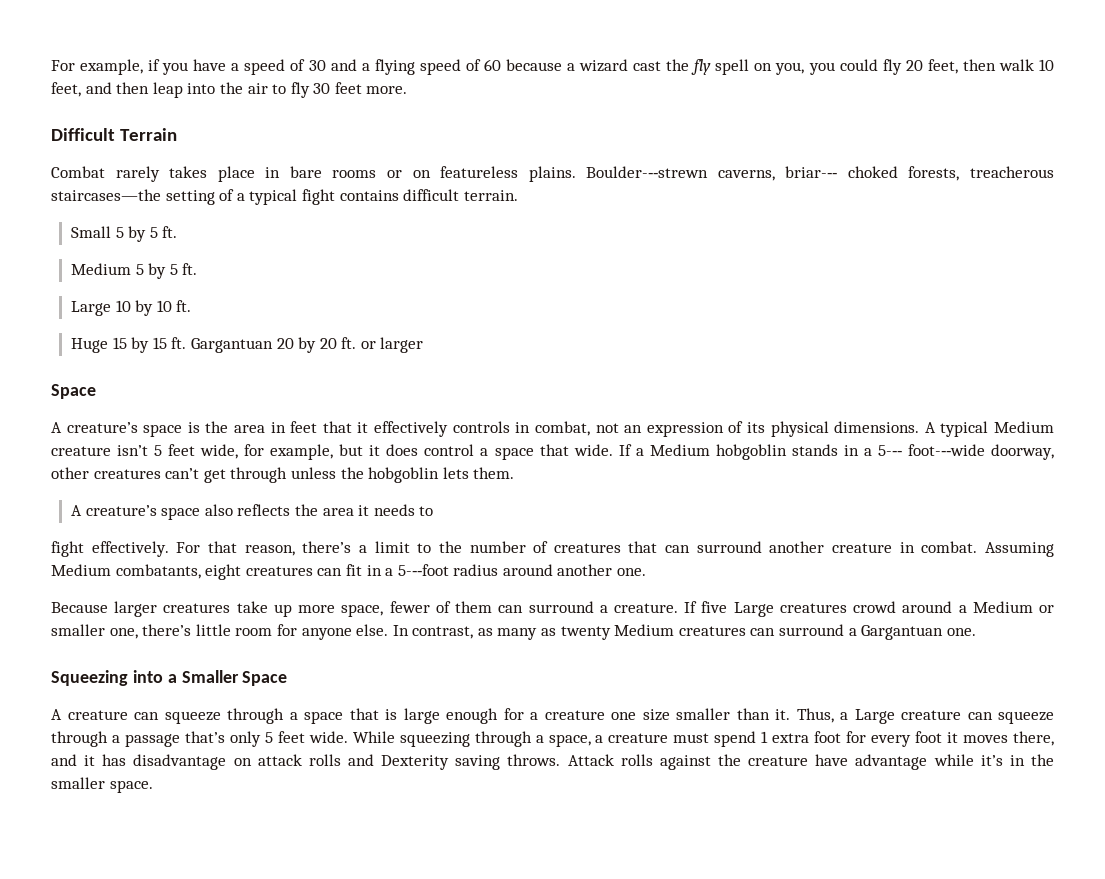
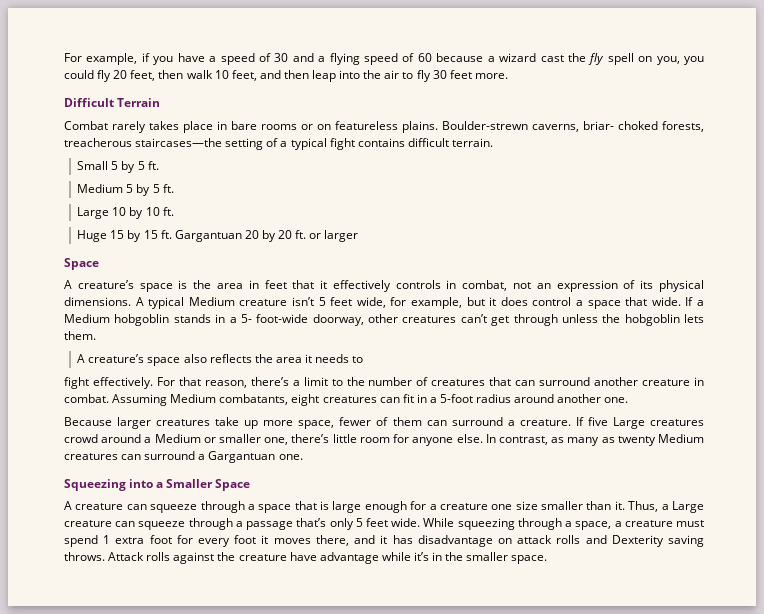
[586,166,838,181] Boulder-‐‑strewn caverns, briar-‐‑ -> [442,121,614,132] Boulder-strewn caverns, briar-
[877,444,985,456] 5-‐‑ foot-‐‑wide -> [240,314,309,323] 5- foot-wide
[397,564,449,576] 5-‐‑foot -> [440,394,474,403] 5-foot

